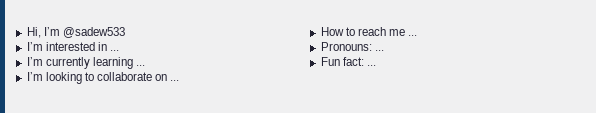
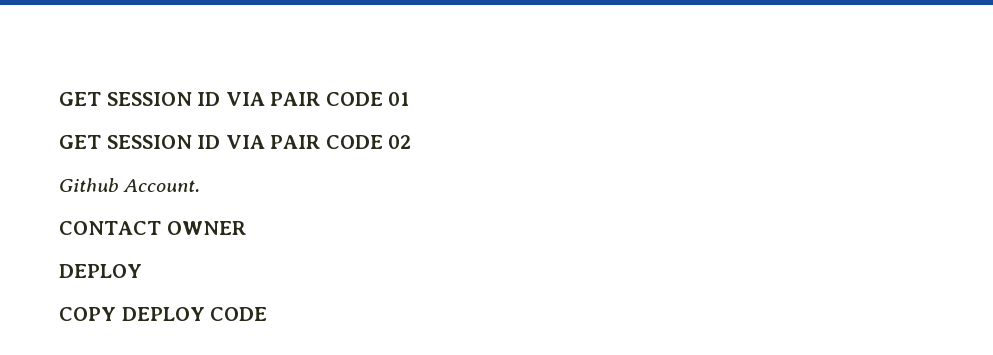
[26,27,125,38] [26,42,119,51] [26,57,145,69] [26,72,180,84] [320,27,418,36] [320,42,384,51] [320,57,376,66] Hi, I’m @sadew533 // I’m interested in ... // I’m currently learning ... // I’m looking to collaborate on ... // How to reach me ... // Pronouns: ... // Fun fact: ... -> [59,92,410,106] [59,135,412,149] [59,178,200,192] [59,221,246,235] [59,264,142,278] [59,307,268,321] GET SESSION ID VIA PAIR CODE 01 // GET SESSION ID VIA PAIR CODE 02 // Github Account. // CONTACT OWNER // DEPLOY // COPY DEPLOY CODE

